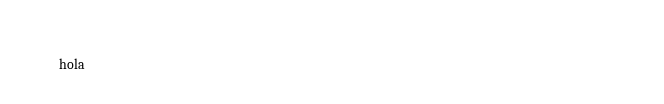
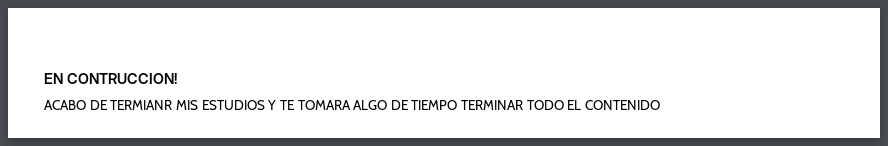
[59,58,85,69] hola -> [44,73,177,84] [44,100,661,110] EN CONTRUCCION! // ACABO DE TERMIANR MIS ESTUDIOS Y TE TOMARA ALGO DE TIEMPO TERMINAR TODO EL CONTENIDO

